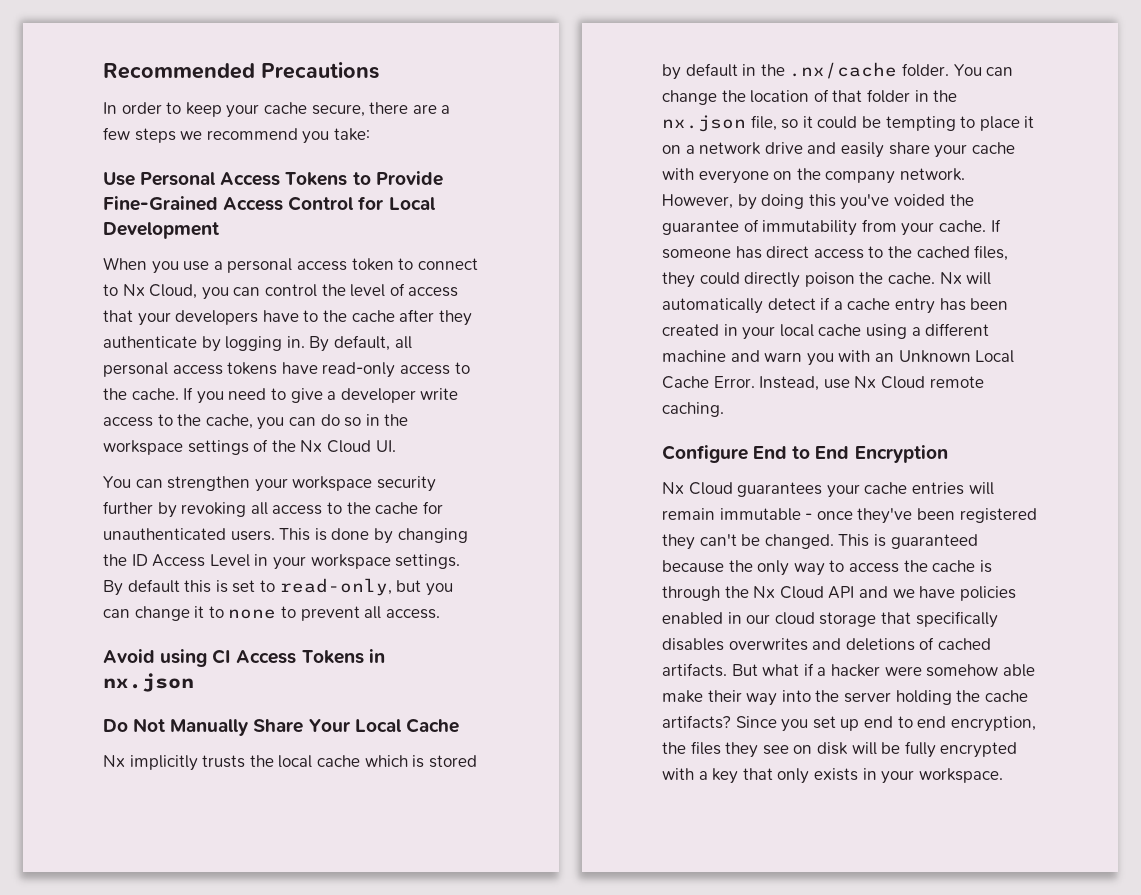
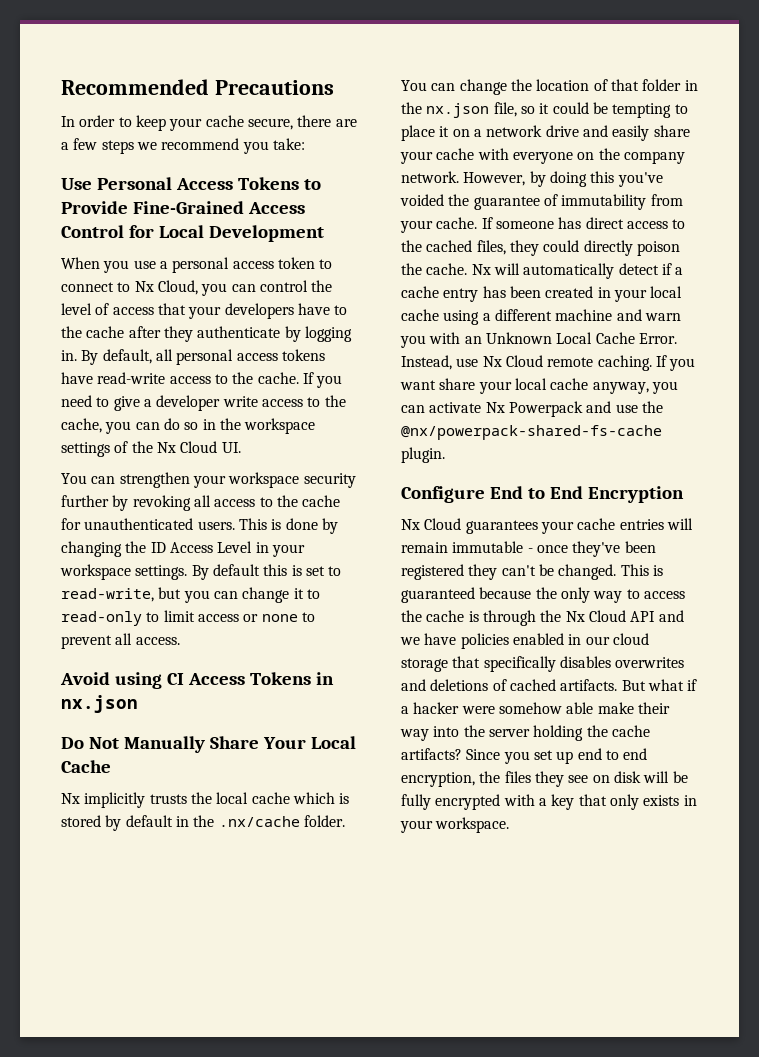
[322,362,396,378] read-only -> [97,372,166,384] read-write
[279,578,392,596] read-only, -> [61,588,154,602] read-write,
(224, 612) none -> [61,610,259,626] read-only to limit access or
(724, 409) none -> [655,355,696,371] [400,378,678,394] [401,401,663,417] [401,425,662,440] [401,447,445,463] If you want share your local cache anyway, you can activate Nx Powerpack and use the @nx/powerpack-shared-fs-cache plugin.

